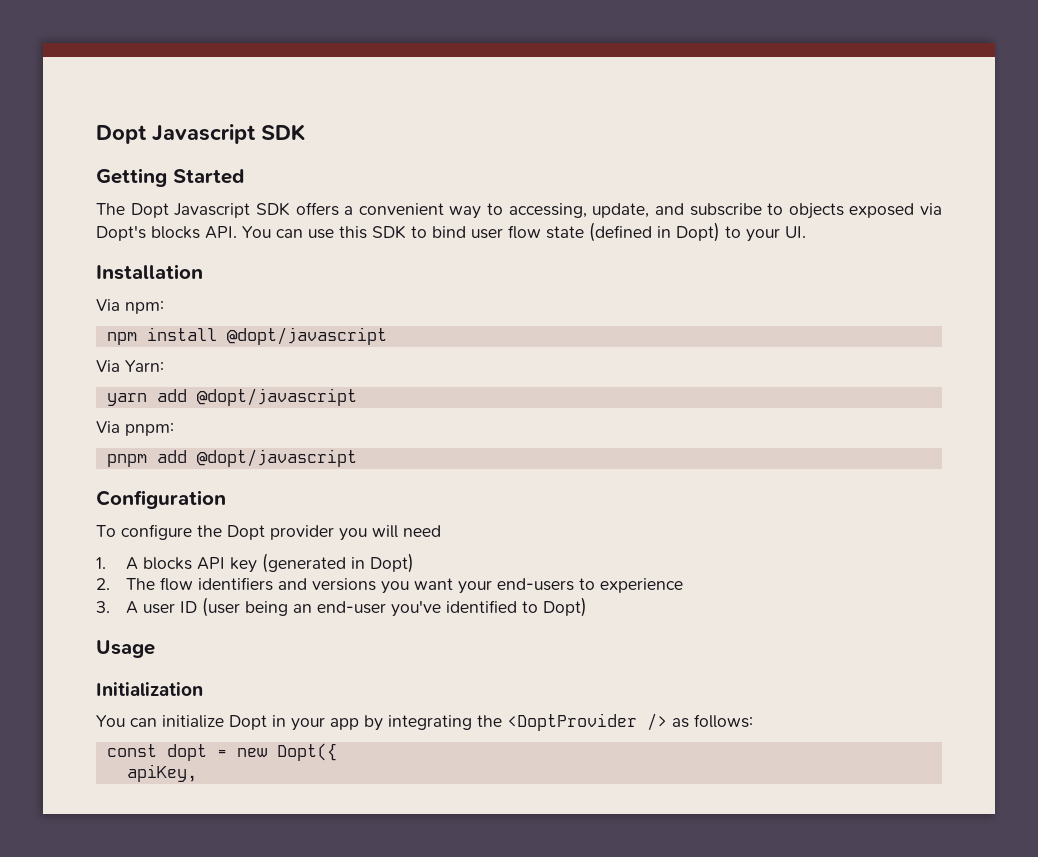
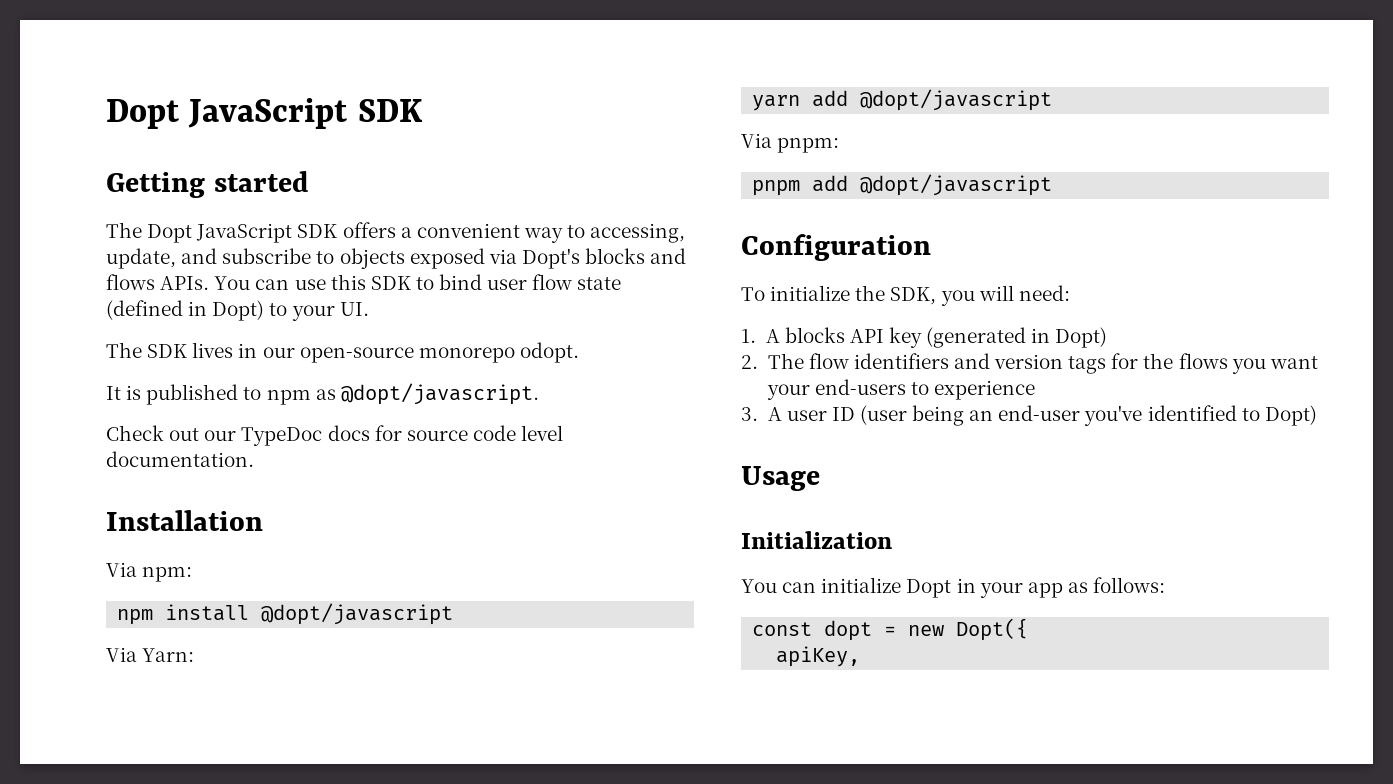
[96,124,256,144] Dopt Javascript -> [106,98,348,129] Dopt JavaScript
[173,169,244,184] Started -> [213,171,309,192] started
[174,203,251,218] Javascript -> [196,223,293,243] JavaScript
[205,226,237,239] API. -> [650,248,687,264] [106,274,210,290] and flows APIs.
(806, 232) none -> [106,342,579,363] [106,383,539,405] [106,425,564,446] [106,451,254,467] // The SDK lives in our open-source monorepo odopt. // It is published to npm as @dopt/javascript. // Check out our TypeDoc docs for source code level documentation.
[121,524,334,540] configure the Dopt provider -> [770,285,937,305] initialize the SDK,
[403,525,441,537] need -> [1018,285,1070,301] need:
[312,578,377,591] versions -> [994,353,1228,374] version tags for the flows
[364,713,667,731] by integrating the <DoptProvider /> -> (1063, 590) none

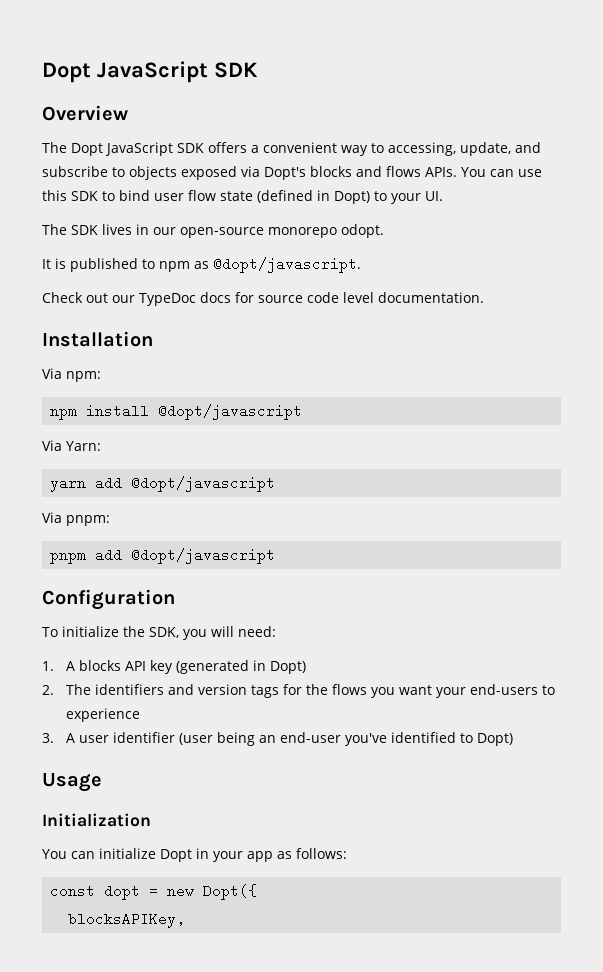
[106,171,309,198] Getting started -> [42,105,128,121] Overview
[808,353,849,369] flow -> (92, 689) none
[831,407,855,421] ID -> [113,732,176,743] identifier
[776,646,861,667] apiKey, -> [68,912,186,928] blocksAPIKey,

